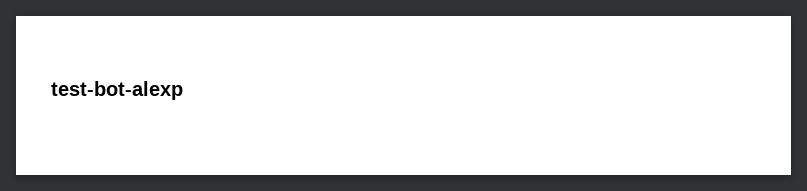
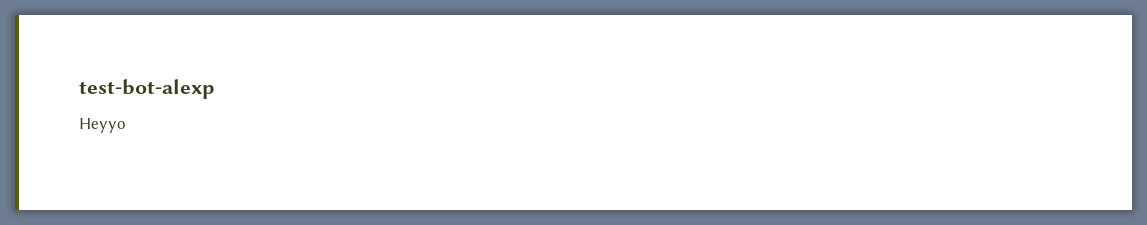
(183, 90) none -> [79,118,126,133] // Heyyo

